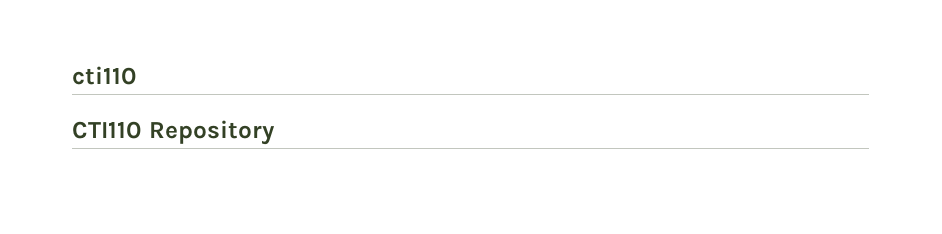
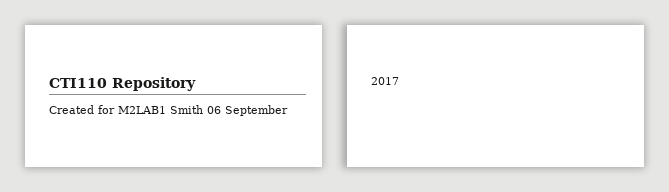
[72,66,137,85] cti110 // -> (49, 83) none
(275, 132) none -> [49,105,288,116] [371,77,399,85] // Created for M2LAB1 Smith 06 September 2017

